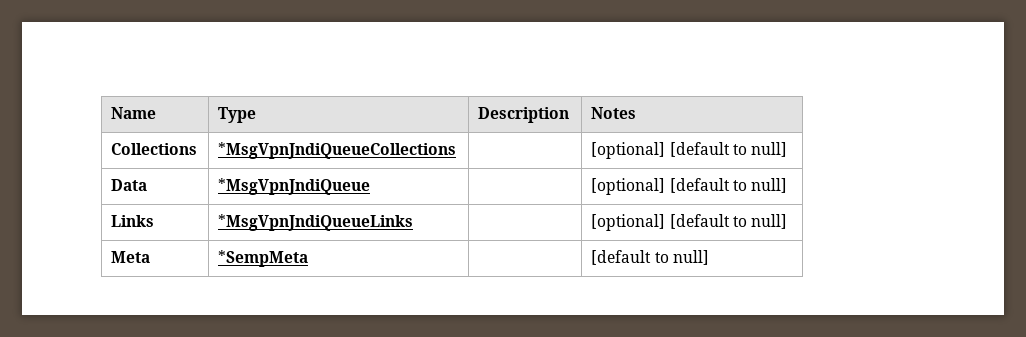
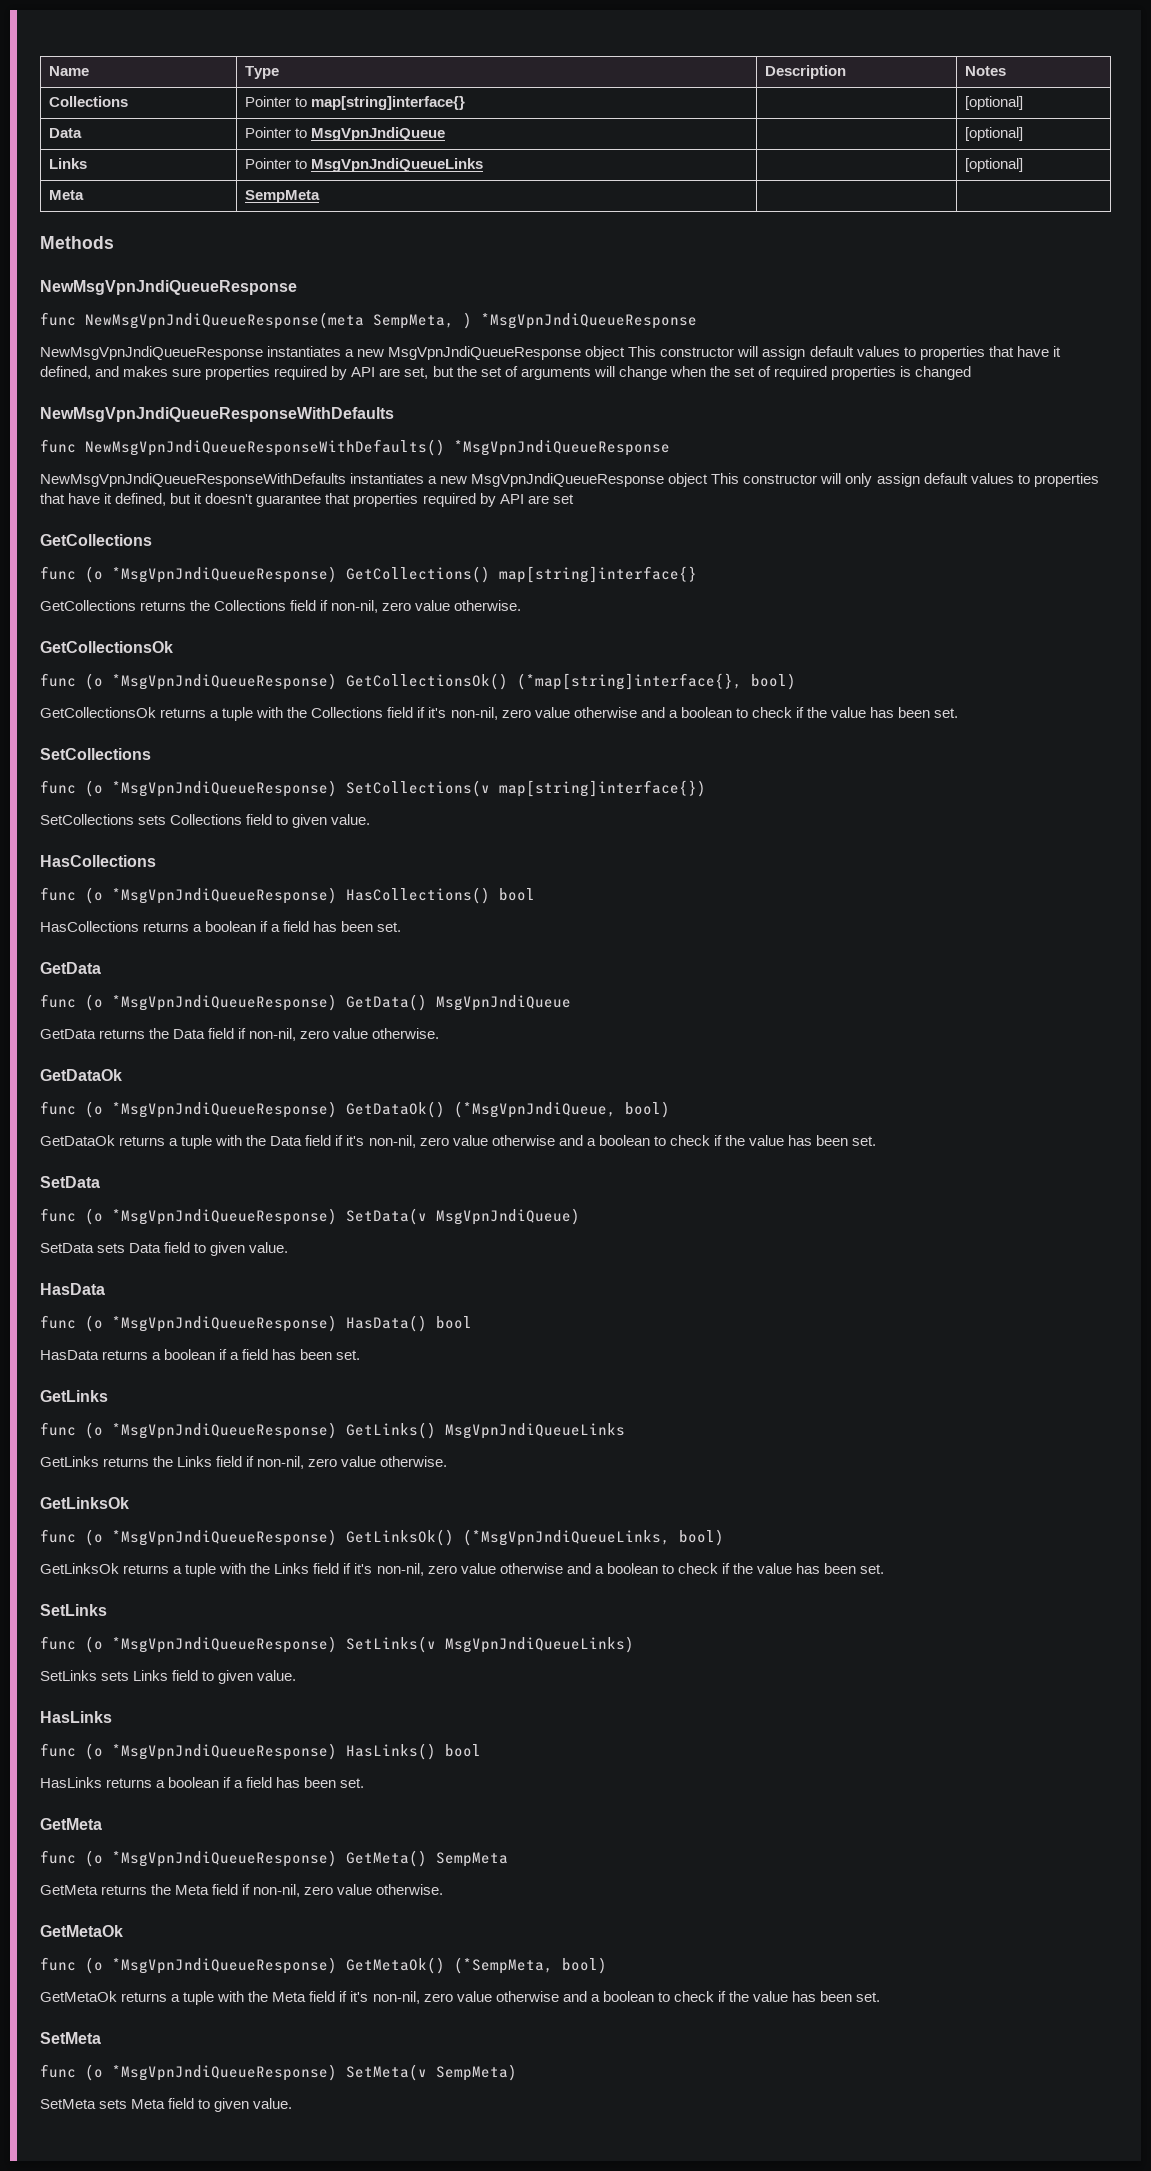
[218,142,457,159] [591,142,787,159] [111,179,148,191] [218,178,371,195] [591,178,787,195] [111,215,155,227] [218,214,414,231] [591,214,787,231] [111,251,151,263] [218,250,309,267] [591,250,709,265] *MsgVpnJndiQueueCollections | | [optional] [default to null] // Data | *MsgVpnJndiQueue | | [optional] [default to null] // Links | *MsgVpnJndiQueueLinks | | [optional] [default to null] // Meta | *SempMeta | | [default to null] -> [244,96,465,110] [964,96,1023,110] [48,128,82,138] [244,127,445,141] [964,127,1023,141] [48,158,87,169] [244,158,483,172] [964,158,1023,172] [48,190,84,200] [244,190,320,203] [40,236,114,249] [40,280,297,295] [40,312,697,329] [40,346,1061,360] [40,366,972,380] [40,407,394,422] [40,439,670,456] [40,473,1099,487] [40,493,574,507] [40,534,152,546] [40,566,697,583] [40,600,522,613] [40,641,173,653] [40,673,796,690] [40,707,959,721] [40,748,151,760] [40,780,706,797] [40,814,371,828] [40,855,156,867] [40,887,535,904] [40,921,402,932] [40,962,101,974] [40,994,571,1011] [40,1028,440,1041] [40,1069,122,1081] [40,1101,670,1118] [40,1135,877,1149] [40,1176,100,1188] [40,1208,580,1225] [40,1242,289,1256] [40,1283,105,1295] [40,1315,472,1332] [40,1349,361,1360] [40,1390,108,1402] [40,1422,625,1439] [40,1456,448,1469] [40,1497,129,1509] [40,1529,724,1546] [40,1563,885,1577] [40,1604,107,1616] [40,1636,634,1653] [40,1670,297,1684] [40,1711,112,1723] [40,1743,481,1760] [40,1777,365,1788] [40,1818,102,1830] [40,1850,508,1867] [40,1884,444,1897] [40,1925,123,1937] [40,1957,607,1974] [40,1991,881,2005] [40,2032,101,2044] [40,2064,517,2081] [40,2098,293,2112] Pointer to map[string]interface{} | | [optional] // Data | Pointer to MsgVpnJndiQueue | | [optional] // Links | Pointer to MsgVpnJndiQueueLinks | | [optional] // Meta | SempMeta | | // Methods // NewMsgVpnJndiQueueResponse // func NewMsgVpnJndiQueueResponse(meta SempMeta, ) *MsgVpnJndiQueueResponse // NewMsgVpnJndiQueueResponse instantiates a new MsgVpnJndiQueueResponse object This constructor will assign default values to properties that have it defined, and makes sure properties required by API are set, but the set of arguments will change when the set of required properties is changed // NewMsgVpnJndiQueueResponseWithDefaults // func NewMsgVpnJndiQueueResponseWithDefaults() *MsgVpnJndiQueueResponse // NewMsgVpnJndiQueueResponseWithDefaults instantiates a new MsgVpnJndiQueueResponse object This constructor will only assign default values to properties that have it defined, but it doesn't guarantee that properties required by API are set // GetCollections // func (o *MsgVpnJndiQueueResponse) GetCollections() map[string]interface{} // GetCollections returns the Collections field if non-nil, zero value otherwise. // GetCollectionsOk // func (o *MsgVpnJndiQueueResponse) GetCollectionsOk() (*map[string]interface{}, bool) // GetCollectionsOk returns a tuple with the Collections field if it's non-nil, zero value otherwise and a boolean to check if the value has been set. // SetCollections // func (o *MsgVpnJndiQueueResponse) SetCollections(v map[string]interface{}) // SetCollections sets Collections field to given value. // HasCollections // func (o *MsgVpnJndiQueueResponse) HasCollections() bool // HasCollections returns a boolean if a field has been set. // GetData // func (o *MsgVpnJndiQueueResponse) GetData() MsgVpnJndiQueue // GetData returns the Data field if non-nil, zero value otherwise. // GetDataOk // func (o *MsgVpnJndiQueueResponse) GetDataOk() (*MsgVpnJndiQueue, bool) // GetDataOk returns a tuple with the Data field if it's non-nil, zero value otherwise and a boolean to check if the value has been set. // SetData // func (o *MsgVpnJndiQueueResponse) SetData(v MsgVpnJndiQueue) // SetData sets Data field to given value. // HasData // func (o *MsgVpnJndiQueueResponse) HasData() bool // HasData returns a boolean if a field has been set. // GetLinks // func (o *MsgVpnJndiQueueResponse) GetLinks() MsgVpnJndiQueueLinks // GetLinks returns the Links field if non-nil, zero value otherwise. // GetLinksOk // func (o *MsgVpnJndiQueueResponse) GetLinksOk() (*MsgVpnJndiQueueLinks, bool) // GetLinksOk returns a tuple with the Links field if it's non-nil, zero value otherwise and a boolean to check if the value has been set. // SetLinks // func (o *MsgVpnJndiQueueResponse) SetLinks(v MsgVpnJndiQueueLinks) // SetLinks sets Links field to given value. // HasLinks // func (o *MsgVpnJndiQueueResponse) HasLinks() bool // HasLinks returns a boolean if a field has been set. // GetMeta // func (o *MsgVpnJndiQueueResponse) GetMeta() SempMeta // GetMeta returns the Meta field if non-nil, zero value otherwise. // GetMetaOk // func (o *MsgVpnJndiQueueResponse) GetMetaOk() (*SempMeta, bool) // GetMetaOk returns a tuple with the Meta field if it's non-nil, zero value otherwise and a boolean to check if the value has been set. // SetMeta // func (o *MsgVpnJndiQueueResponse) SetMeta(v SempMeta) // SetMeta sets Meta field to given value.

